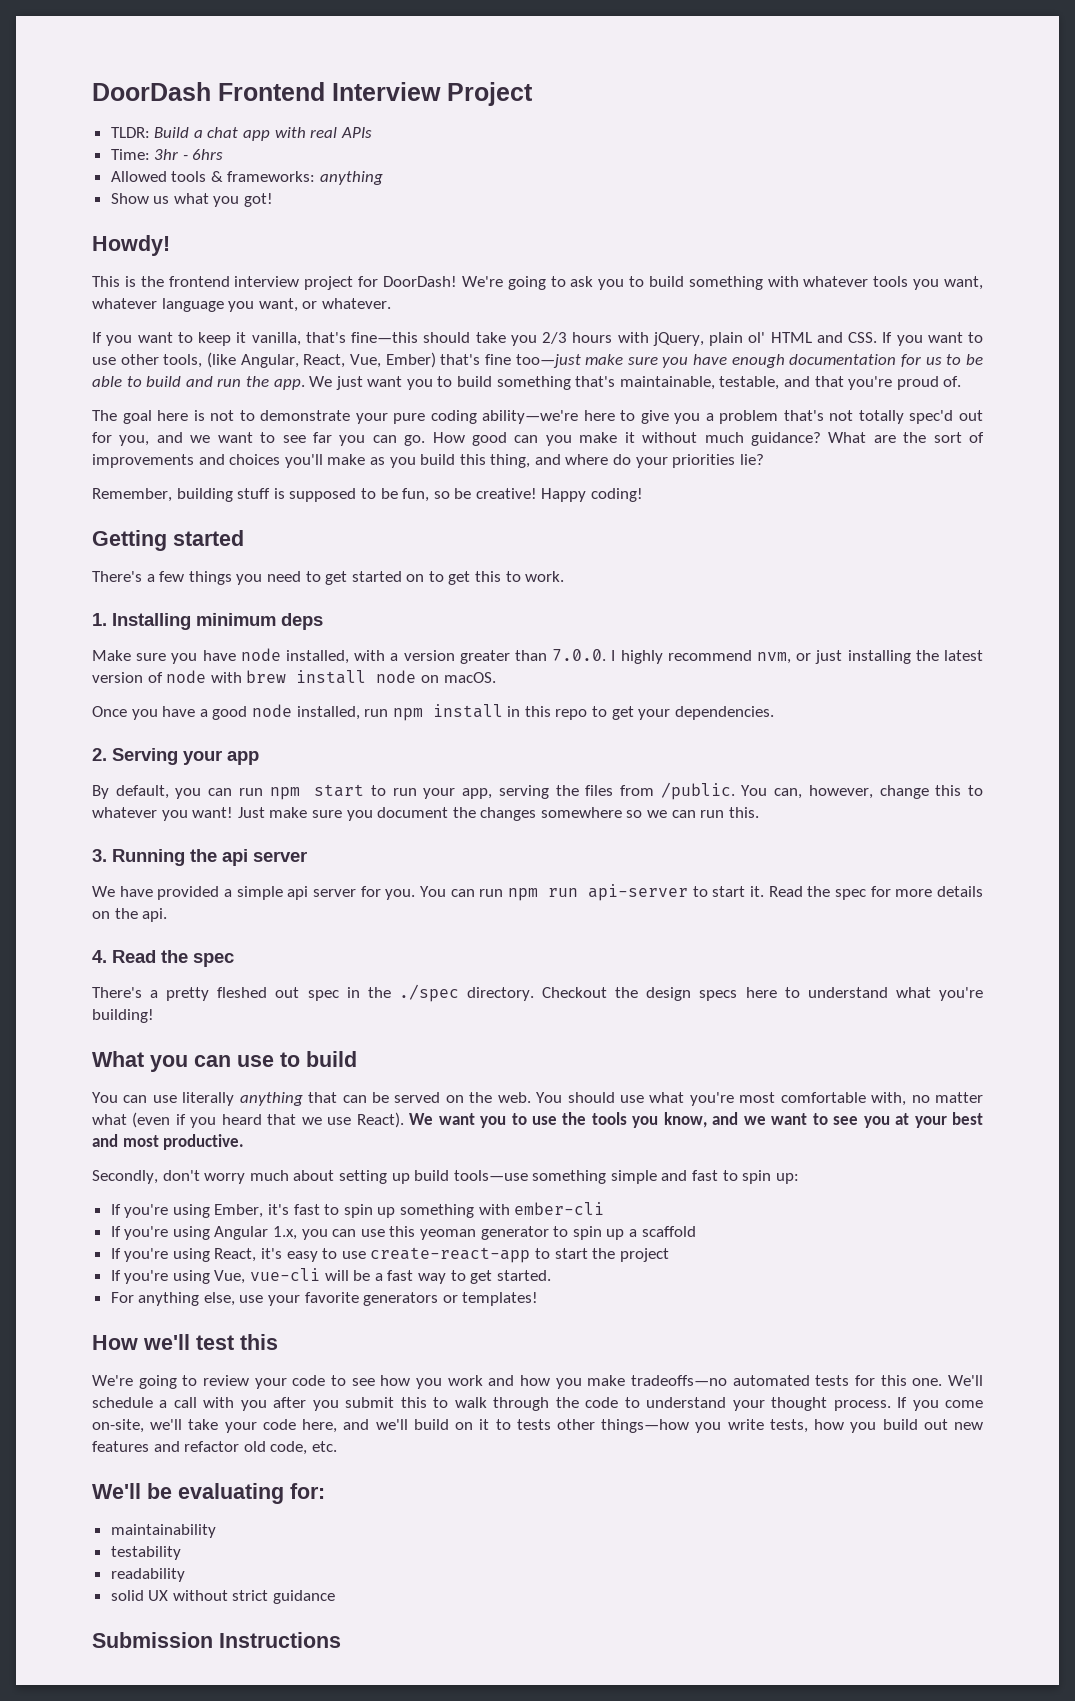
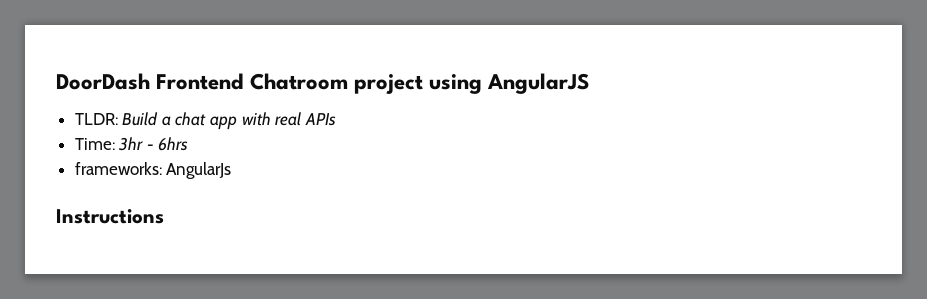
[332,82,533,106] Interview Project -> [250,73,591,94] Chatroom project using AngularJS
[110,171,384,185] [110,193,274,207] [92,235,170,256] [92,276,984,290] [92,298,391,312] [92,332,983,346] [92,352,983,368] [92,376,962,390] [92,410,983,424] [92,432,984,446] [92,454,764,468] [92,488,644,502] [92,530,244,551] [92,571,565,585] [92,613,323,630] [92,648,984,664] [92,670,496,684] [92,704,774,721] [92,748,259,765] [92,782,983,800] [92,807,759,821] [92,849,307,866] [92,884,984,901] [92,908,168,922] [92,950,234,967] [92,984,983,1002] [92,1009,154,1023] [92,1051,357,1072] [92,1092,984,1106] [92,1112,983,1128] [92,1134,245,1150] [92,1170,799,1184] [110,1202,605,1218] [110,1226,696,1240] [110,1247,669,1263] [110,1268,551,1284] [110,1292,539,1306] [92,1334,278,1350] [92,1375,983,1389] [92,1397,984,1411] [92,1419,984,1433] [92,1441,337,1455] [92,1483,325,1504] [110,1524,216,1538] [110,1546,181,1560] [110,1568,185,1582] [110,1590,336,1604] [92,1632,213,1648] Allowed tools & frameworks: anything // Show us what you got! // Howdy! // This is the frontend interview project for DoorDash! We're going to ask you to build something with whatever tools you want, whatever language you want, or whatever. // If you want to keep it vanilla, that's fine—this should take you 2/3 hours with jQuery, plain ol' HTML and CSS. If you want to use other tools, (like Angular, React, Vue, Ember) that's fine too—just make sure you have enough documentation for us to be able to build and run the app. We just want you to build something that's maintainable, testable, and that you're proud of. // The goal here is not to demonstrate your pure coding ability—we're here to give you a problem that's not totally spec'd out for you, and we want to see far you can go. How good can you make it without much guidance? What are the sort of improvements and choices you'll make as you build this thing, and where do your priorities lie? // Remember, building stuff is supposed to be fun, so be creative! Happy coding! // Getting started // There's a few things you need to get started on to get this to work. // 1. Installing minimum deps // Make sure you have node installed, with a version greater than 7.0.0. I highly recommend nvm, or just installing the latest version of node with brew install node on macOS. // Once you have a good node installed, run npm install in this repo to get your dependencies. // 2. Serving your app // By default, you can run npm start to run your app, serving the files from /public. You can, however, change this to whatever you want! Just make sure you document the changes somewhere so we can run this. // 3. Running the api server // We have provided a simple api server for you. You can run npm run api-server to start it. Read the spec for more details on the api. // 4. Read the spec // There's a pretty fleshed out spec in the ./spec directory. Checkout the design specs here to understand what you're building! // What you can use to build // You can use literally anything that can be served on the web. You should use what you're most comfortable with, no matter what (even if you heard that we use React). We want you to use the tools you know, and we want to see you at your best and most productive. // Secondly, don't worry much about setting up build tools—use something simple and fast to spin up: // If you're using Ember, it's fast to spin up something with ember-cli // If you're using Angular 1.x, you can use this yeoman generator to spin up a scaffold // If you're using React, it's easy to use create-react-app to start the project // If you're using Vue, vue-cli will be a fast way to get started. // For anything else, use your favorite generators or templates! // How we'll test this // We're going to review your code to see how you work and how you make tradeoffs—no automated tests for this one. We'll schedule a call with you after you submit this to walk through the code to understand your thought process. If you come on-site, we'll take your code here, and we'll build on it to tests other things—how you write tests, how you build out new features and refactor old code, etc. // We'll be evaluating for: // maintainability // testability // readability // solid UX without strict guidance // Submission -> [74,162,232,179] frameworks: AngularJs //

